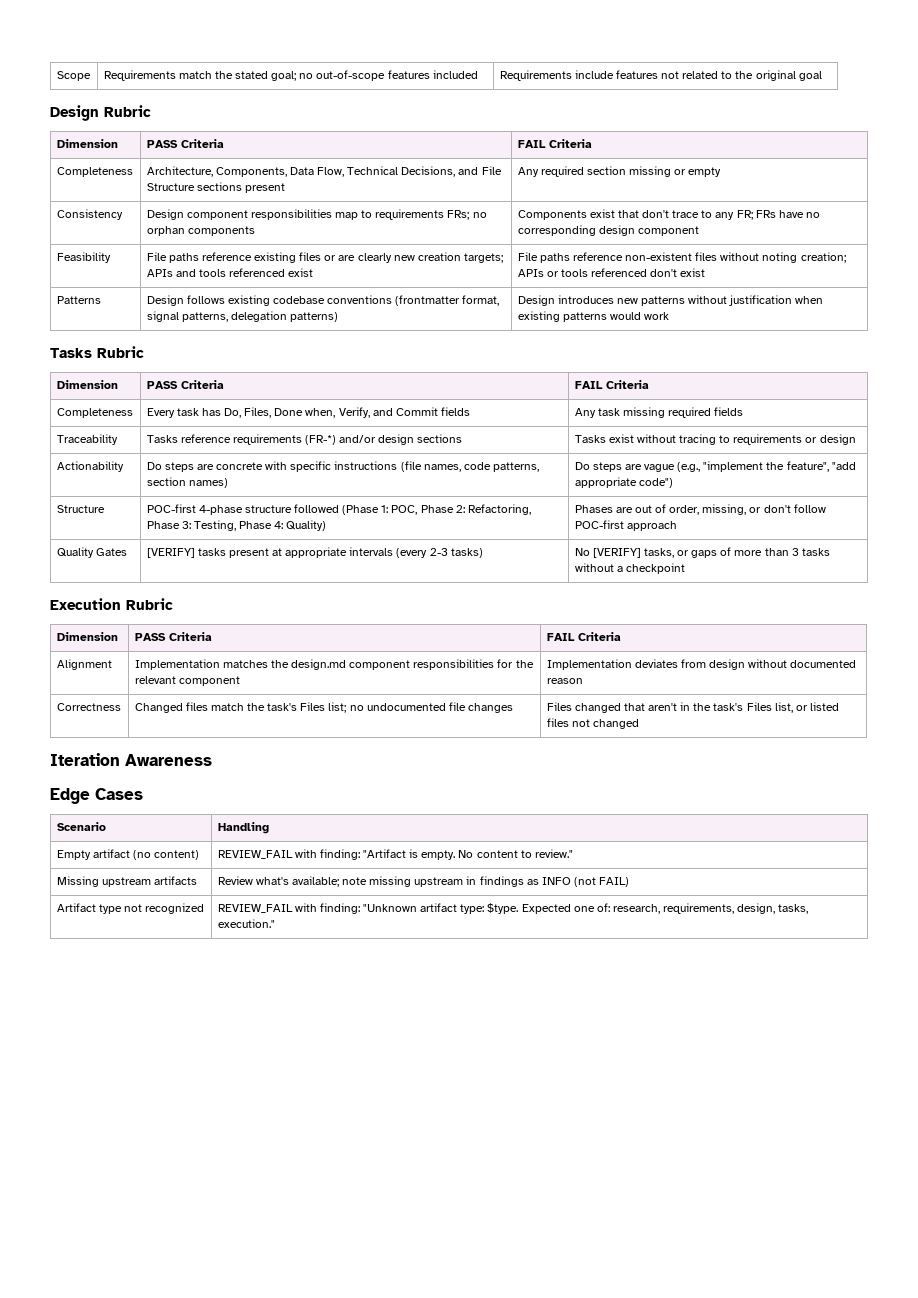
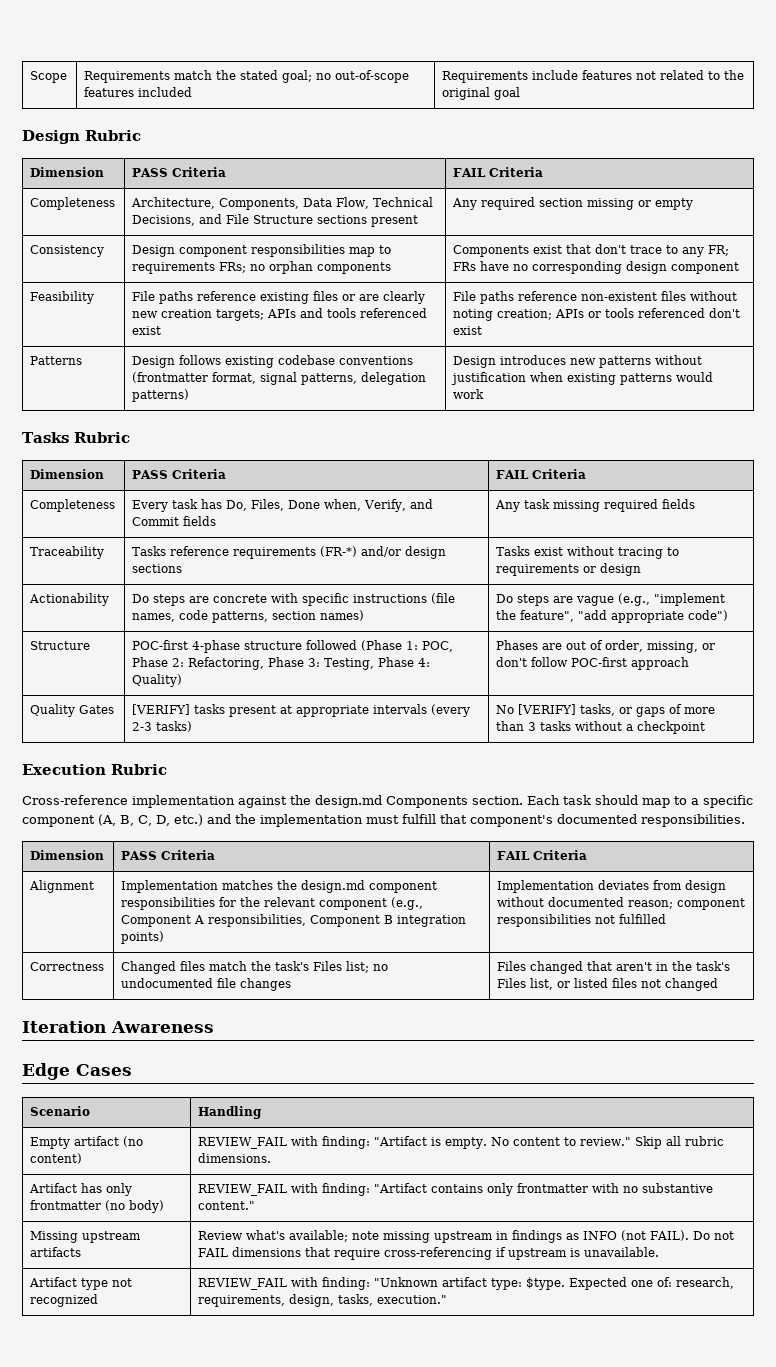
(173, 604) none -> [22,795,753,808] [22,814,745,827] // Cross-reference implementation against the design.md Components section. Each task should map to a specific component (A, B, C, D, etc.) and the implementation must fulfill that component's documented responsibilities.
(240, 681) none -> [391,897,424,910] [121,914,467,927] [121,931,165,944] (e.g., Component A responsibilities, Component B integration points)
[546,678,583,684] reason -> [628,898,746,910] [497,914,667,927] reason; component responsibilities not fulfilled
(573, 853) none -> [635,1136,725,1149] [198,1153,272,1163] [29,1183,133,1196] [30,1200,165,1213] [198,1183,714,1196] [198,1201,256,1210] Skip all rubric dimensions. // Artifact has only frontmatter (no body) | REVIEW_FAIL with finding: "Artifact contains only frontmatter with no substantive content."
[598,877,629,887] FAIL) -> [650,1230,735,1241] [198,1247,660,1260] FAIL). Do not FAIL dimensions that require cross-referencing if upstream is unavailable.

